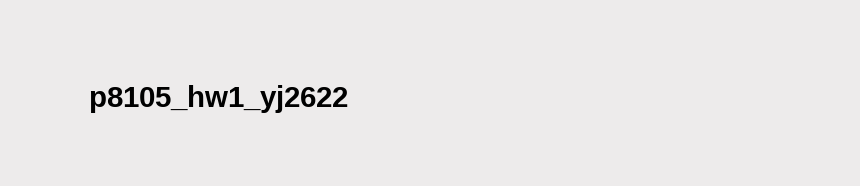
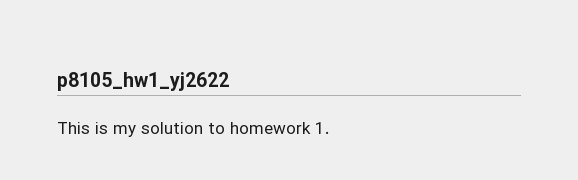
(348, 99) none -> [57,122,329,137] // This is my solution to homework 1.

